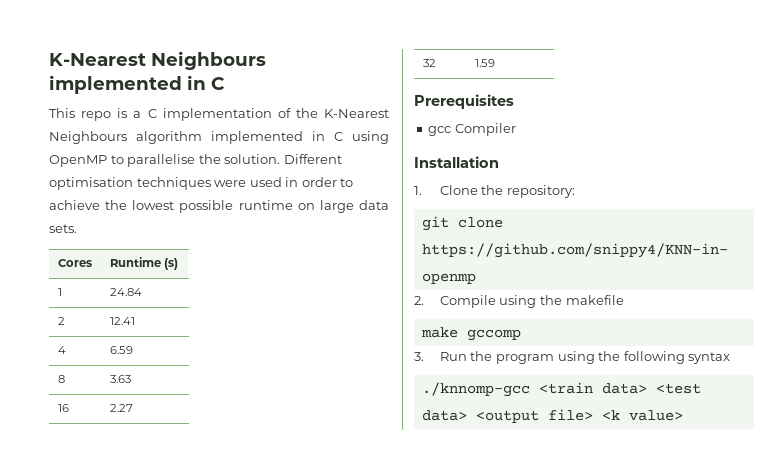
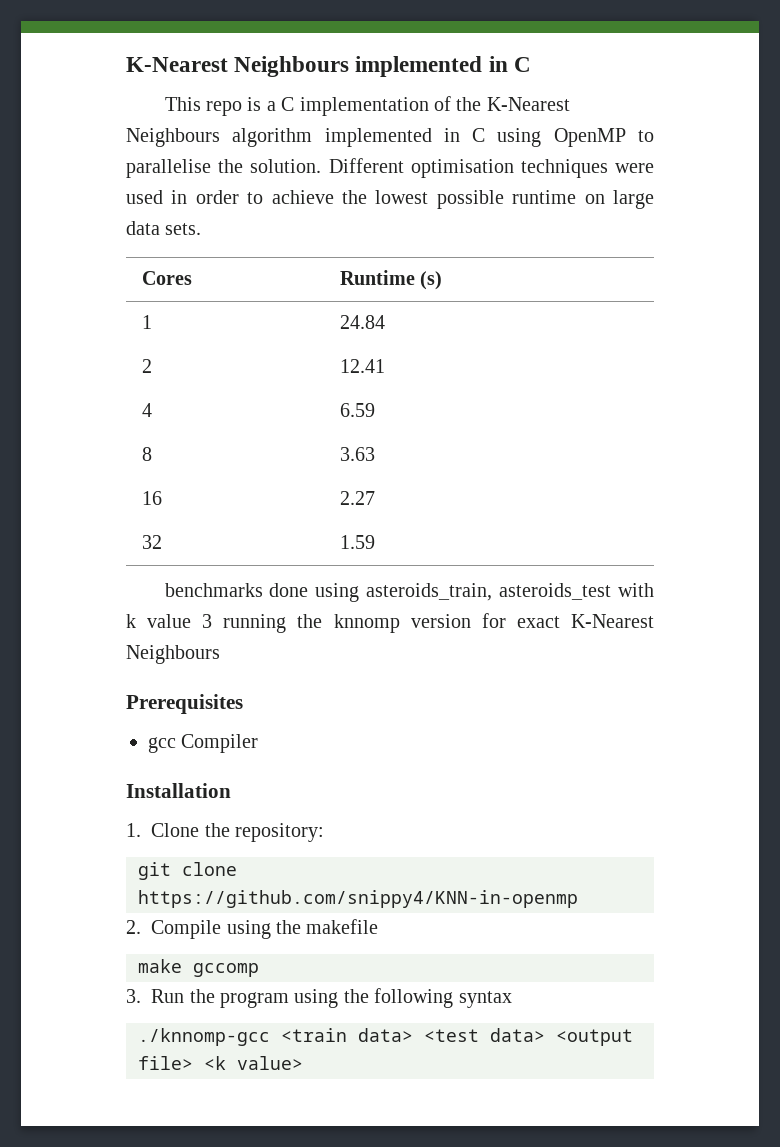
(495, 63) none -> [164,583,654,602] [126,613,654,633] [126,645,220,664] // benchmarks done using asteroids_train, asteroids_test with k value 3 running the knnomp version for exact K-Nearest Neighbours

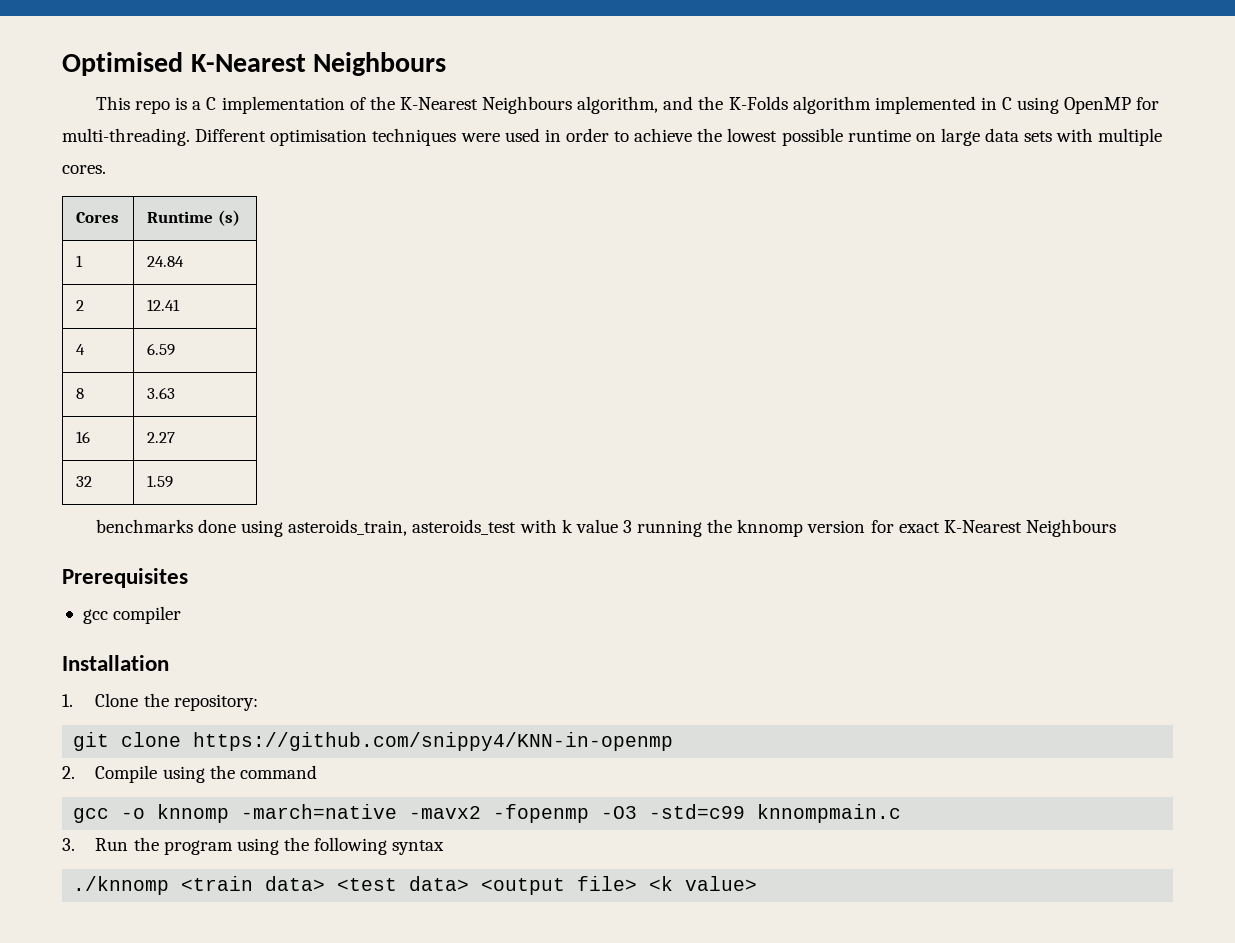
[126,56,531,77] K-Nearest Neighbours implemented in C -> [62,52,447,76] Optimised K-Nearest Neighbours
(220, 137) none -> [577,96,788,114] algorithm, and the K-Folds
[638,130,654,142] [126,159,322,178] to parallelise the solution. -> [1136,97,1160,110] [62,128,190,146] for multi-threading.
[165,223,202,235] sets. -> [1024,128,1163,146] [62,165,106,174] sets with multiple cores.
[181,734,259,753] Compiler -> [113,606,182,624] compiler
[306,919,379,934] [138,959,259,977] makefile // make gccomp -> [239,765,317,779] [73,804,902,823] command // gcc -o knnomp -march=native -mavx2 -fopenmp -O3 -std=c99 knnompmain.c
[138,1028,270,1046] ./knnomp-gcc -> [73,876,170,895] ./knnomp

